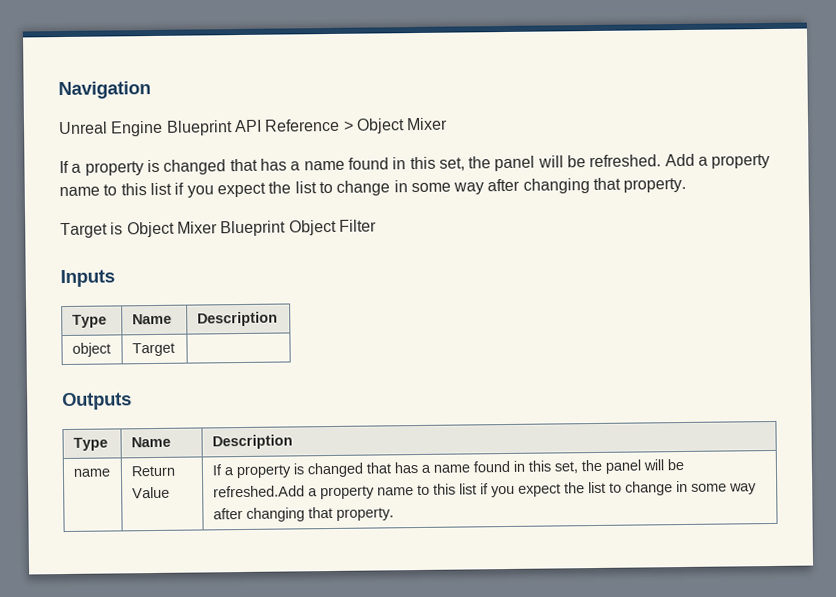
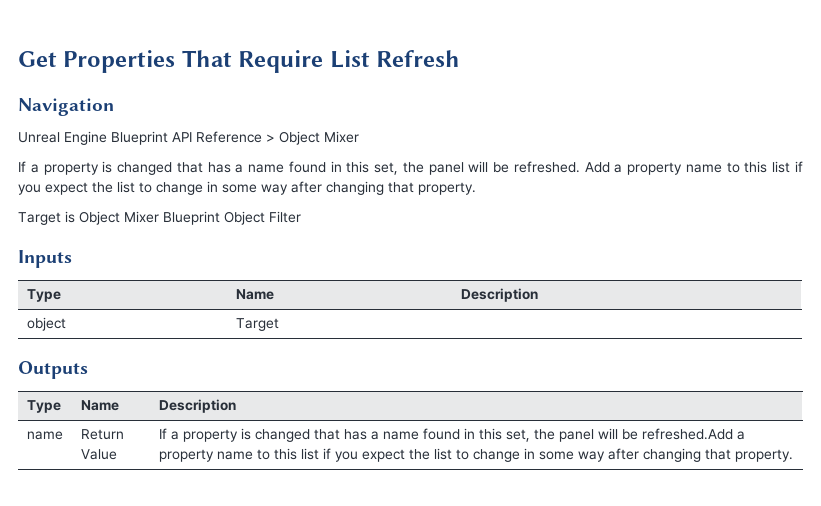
(58, 90) none -> [18,50,461,73] Get Properties That Require List Refresh //

